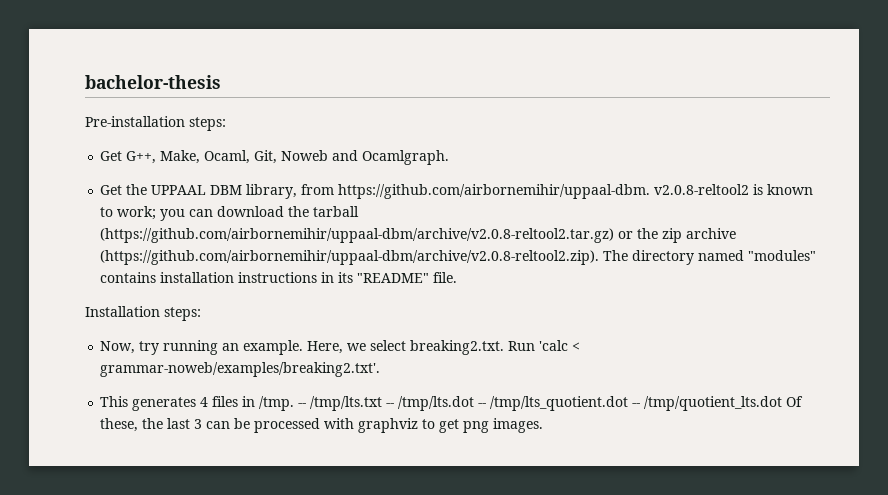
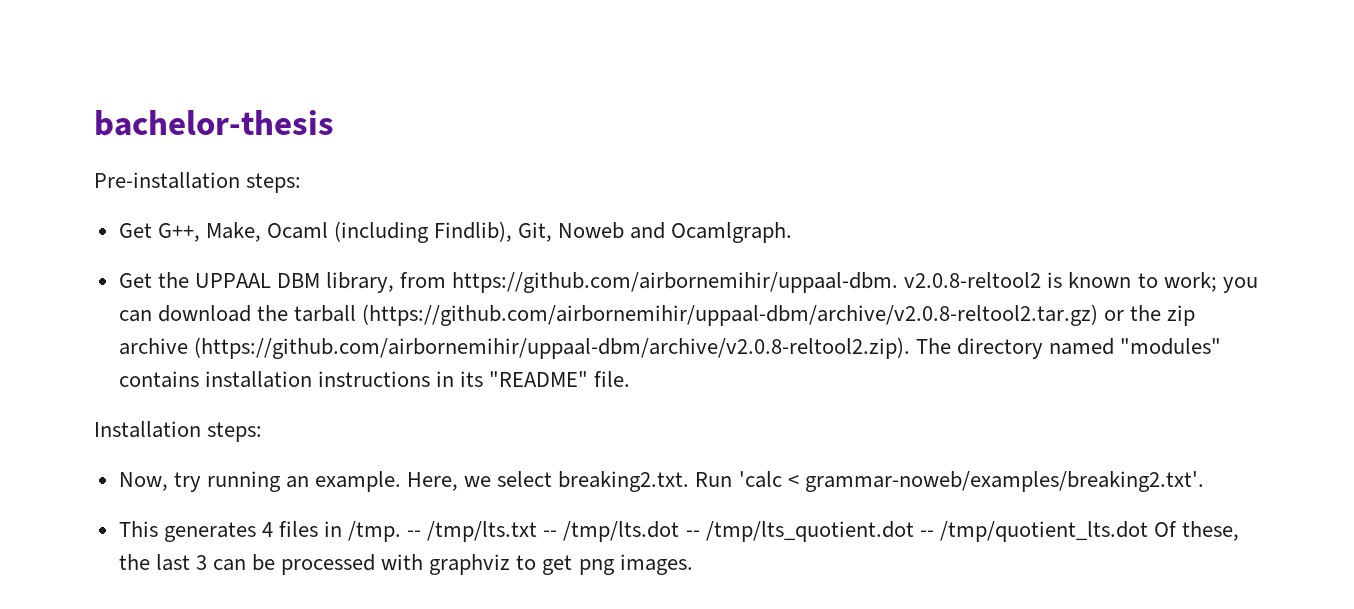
[204,150,251,164] Ocaml, -> [266,221,513,243] Ocaml (including Findlib),

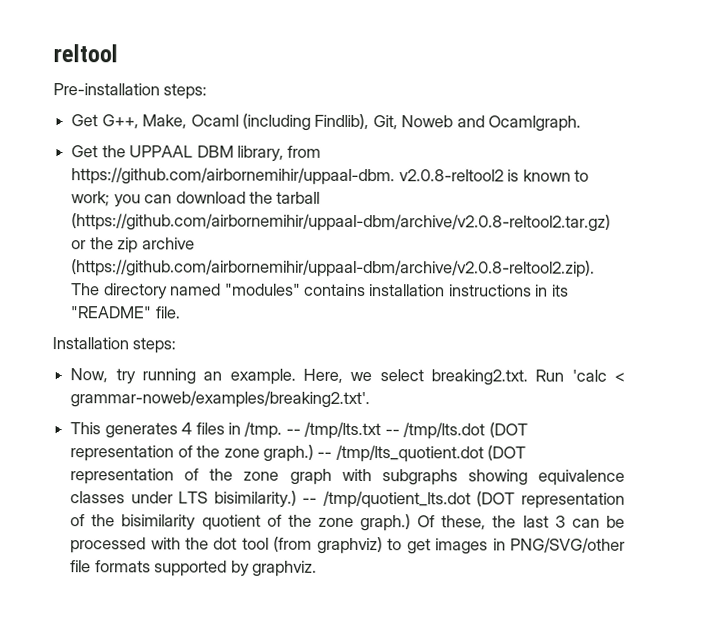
[94,110,334,136] bachelor-thesis -> [53,44,118,63] reltool
[685,521,1148,542] -- /tmp/lts_quotient.dot -- /tmp/quotient_lts.dot -> [488,422,528,438] [70,444,527,463] [70,468,625,486] [70,490,625,509] [70,514,412,532] (DOT representation of the zone graph.) -- /tmp/lts_quotient.dot (DOT representation of the zone graph with subgraphs showing equivalence classes under LTS bisimilarity.) -- /tmp/quotient_lts.dot (DOT representation of the bisimilarity quotient of the zone graph.)
[429,554,693,575] graphviz to get png images. -> [185,536,625,555] [70,560,317,577] the dot tool (from graphviz) to get images in PNG/SVG/other file formats supported by graphviz.

